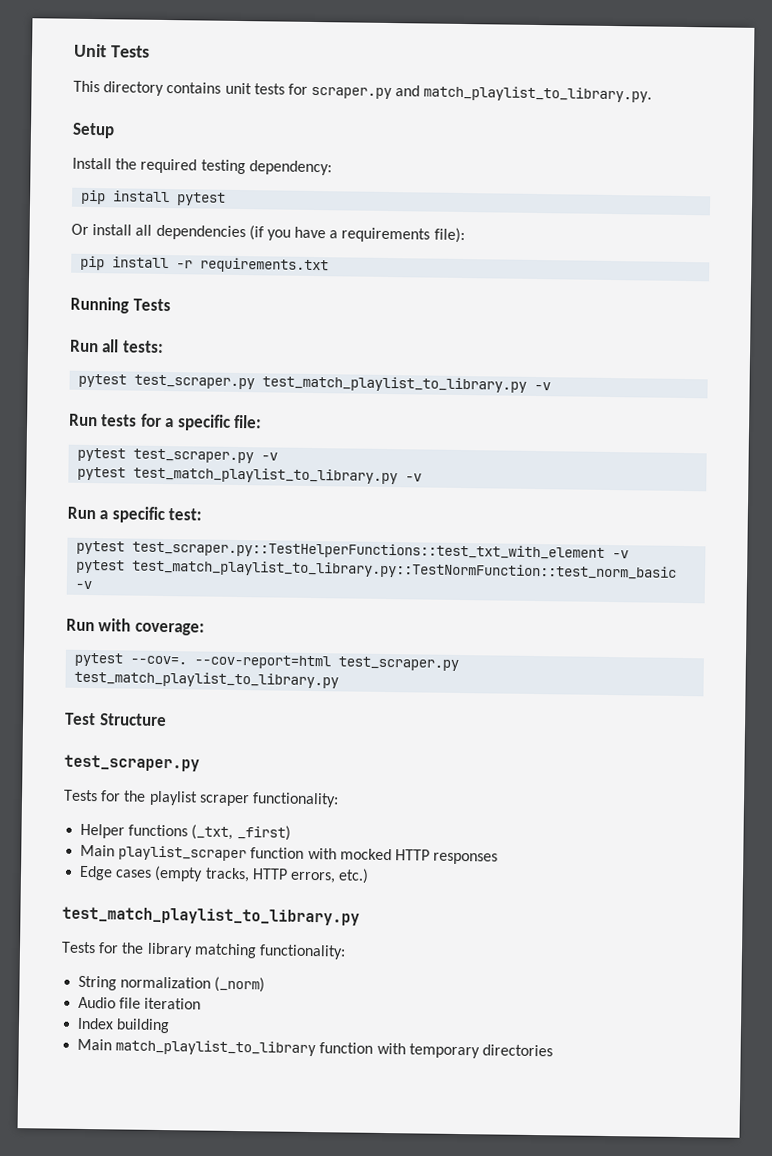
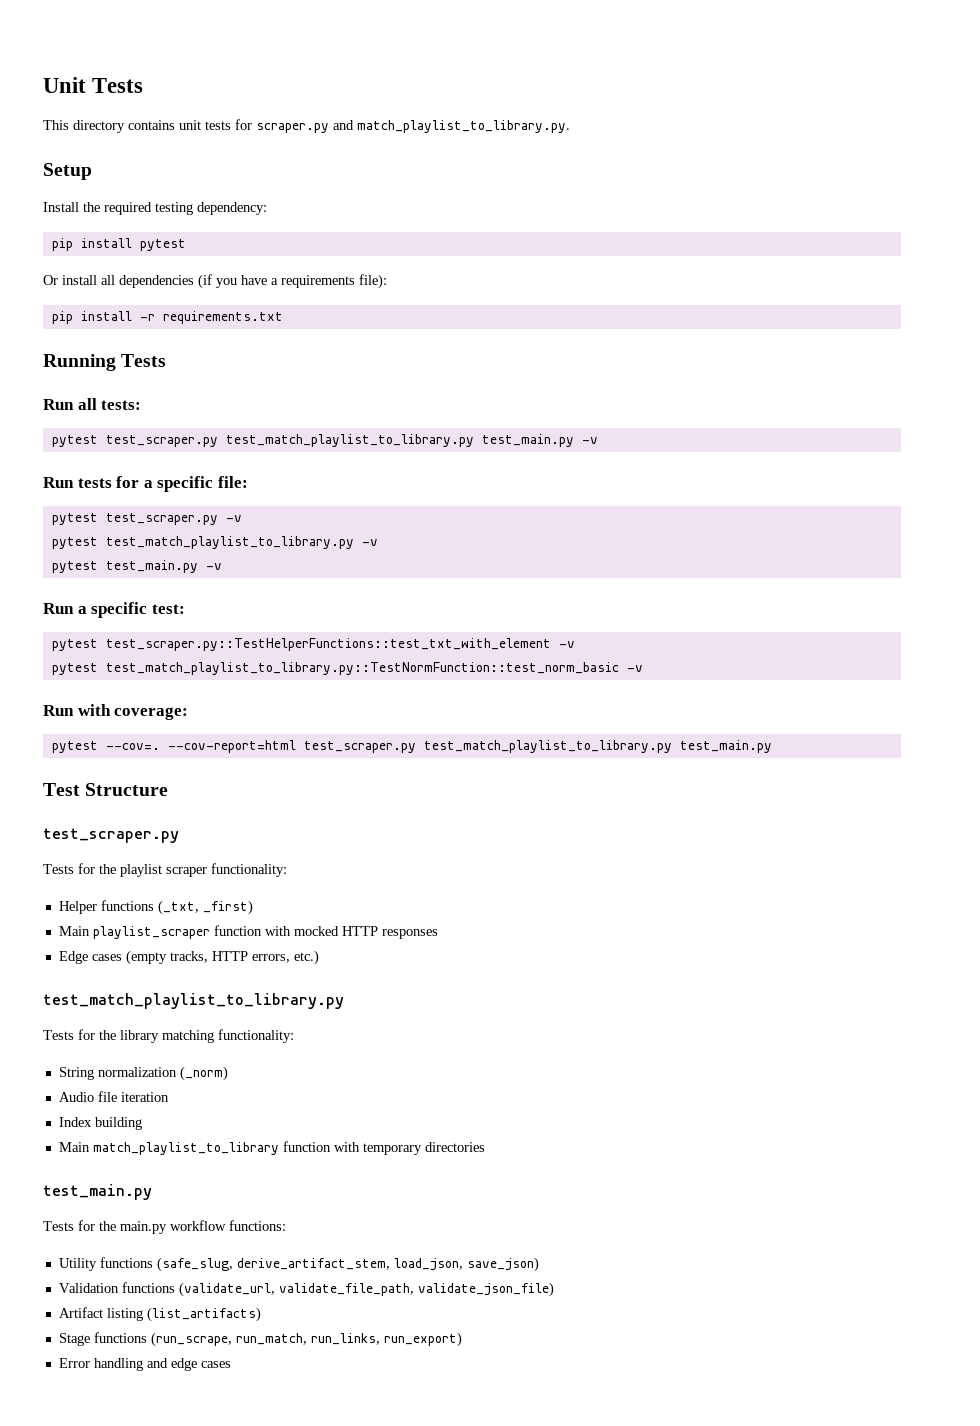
(528, 384) none -> [481,434,574,447] test_main.py
(423, 477) none -> [51,560,222,573] // pytest test_main.py -v
(340, 679) none -> [679,740,772,753] test_main.py
(553, 1050) none -> [43,1184,152,1200] [43,1220,286,1234] [58,1257,539,1272] [58,1282,554,1297] [58,1307,261,1322] [58,1332,462,1347] [58,1358,231,1371] // test_main.py // Tests for the main.py workflow functions: // Utility functions (safe_slug, derive_artifact_stem, load_json, save_json) // Validation functions (validate_url, validate_file_path, validate_json_file) // Artifact listing (list_artifacts) // Stage functions (run_scrape, run_match, run_links, run_export) // Error handling and edge cases

